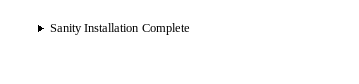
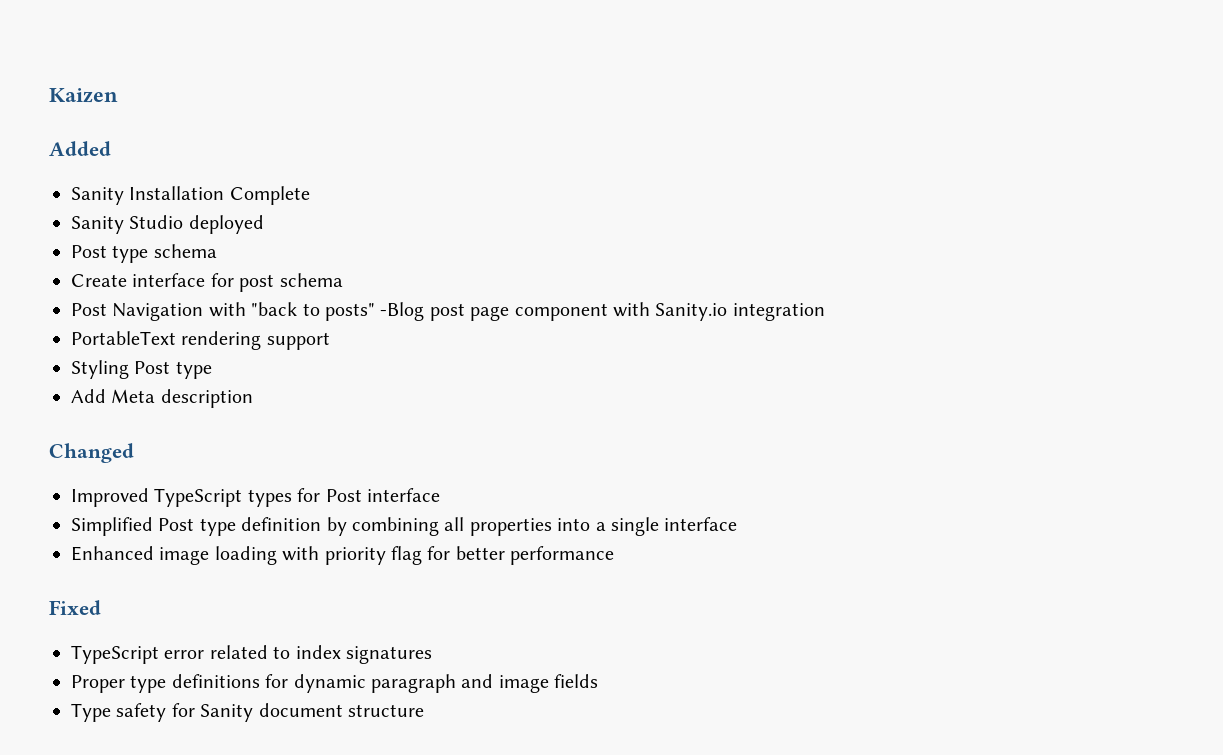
(49, 29) none -> [49,88,118,103] [49,141,111,156] Kaizen // Added //
(190, 29) none -> [71,215,264,234] [71,244,217,263] [71,273,343,292] [71,302,825,321] [71,331,330,350] [71,360,212,379] [71,389,253,408] [49,443,134,463] [71,488,440,507] [71,517,738,536] [71,546,615,565] [49,600,101,615] [71,645,432,664] [71,674,599,693] [71,703,424,722] // Sanity Studio deployed // Post type schema // Create interface for post schema // Post Navigation with "back to posts" -Blog post page component with Sanity.io integration // PortableText rendering support // Styling Post type // Add Meta description // Changed // Improved TypeScript types for Post interface // Simplified Post type definition by combining all properties into a single interface // Enhanced image loading with priority flag for better performance // Fixed // TypeScript error related to index signatures // Proper type definitions for dynamic paragraph and image fields // Type safety for Sanity document structure

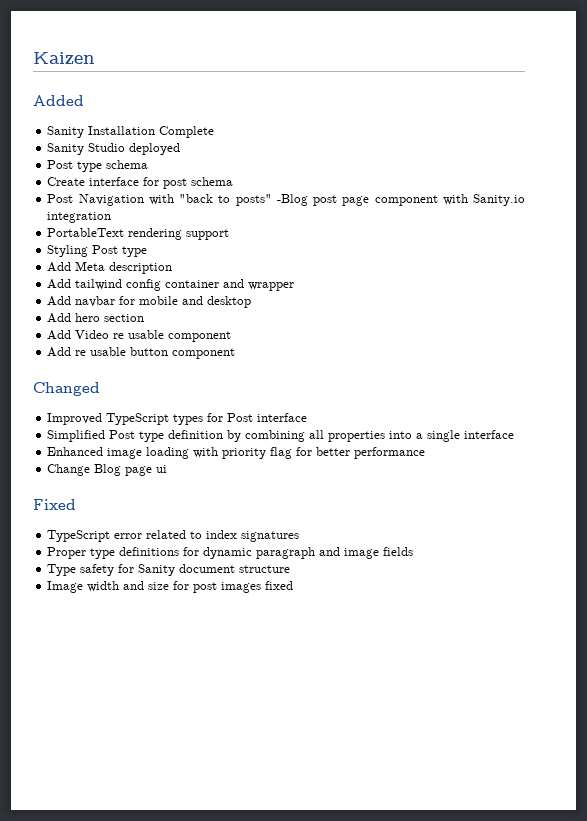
(253, 398) none -> [47,279,295,291] [47,296,252,308] [47,313,145,323] [47,330,232,342] [47,347,236,359] // Add tailwind config container and wrapper // Add navbar for mobile and desktop // Add hero section // Add Video re usable component // Add re usable button component
(615, 555) none -> [47,464,168,476] // Change Blog page ui
(424, 710) none -> [47,581,294,593] // Image width and size for post images fixed

